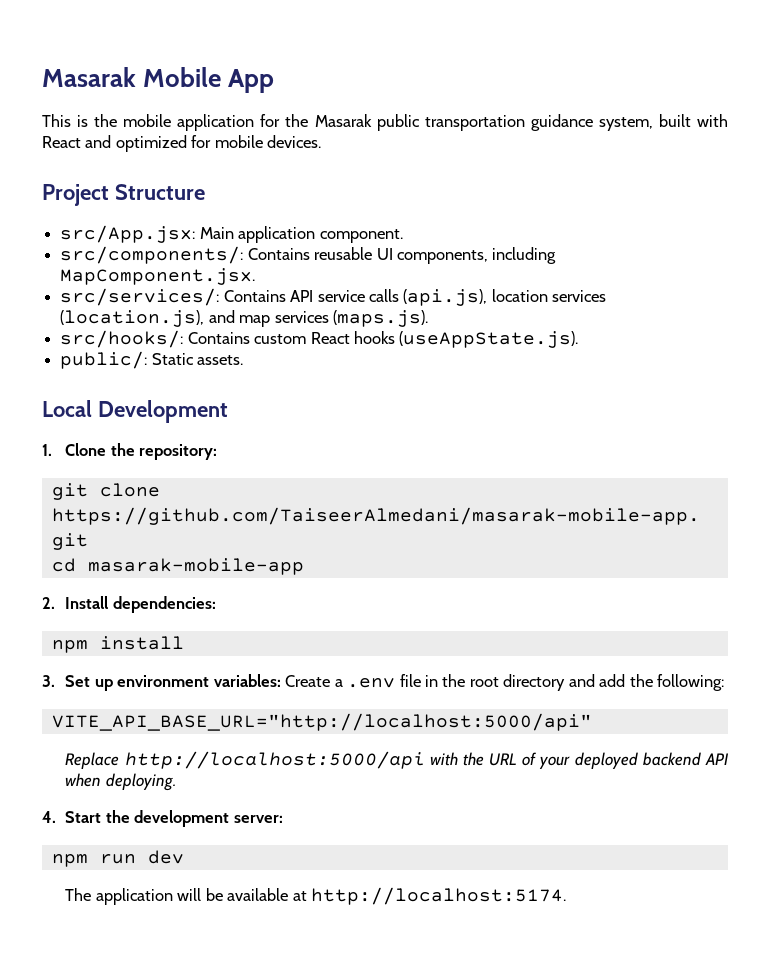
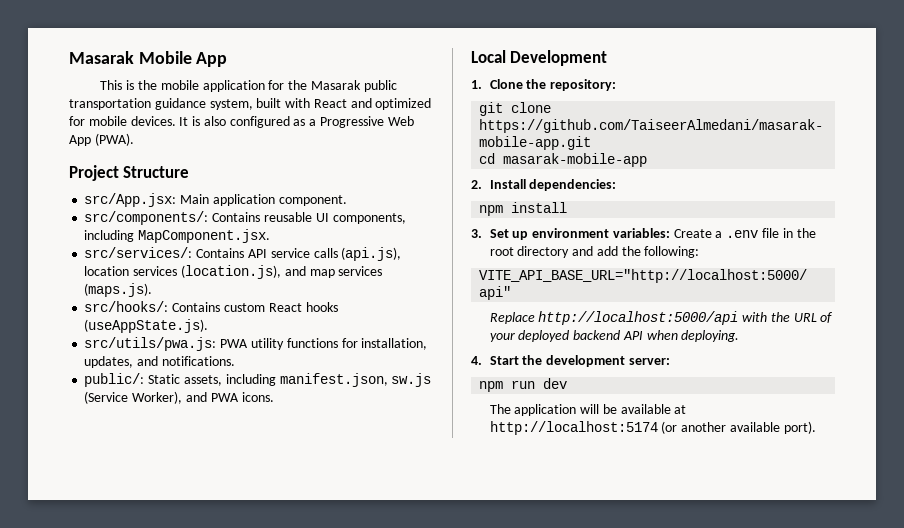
(322, 141) none -> [179,116,414,128] [69,133,134,146] It is also configured as a Progressive Web App (PWA).
[60,351,244,369] public/: Static assets. -> [84,337,428,351] [84,356,235,368] [84,373,432,387] [84,391,274,404] src/utils/pwa.js: PWA utility functions for installation, updates, and notifications. // public/: Static assets, including manifest.json, sw.js (Service Worker), and PWA icons.
[311,887,567,905] http://localhost:5174. -> [489,421,816,435] http://localhost:5174 (or another available port).

